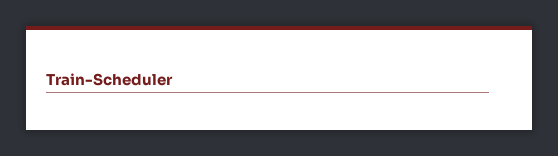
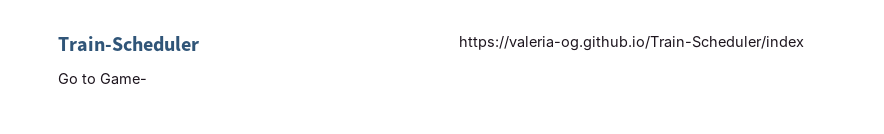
(173, 79) none -> [58,73,147,85] [459,36,804,51] // Go to Game- https://valeria-og.github.io/Train-Scheduler/index

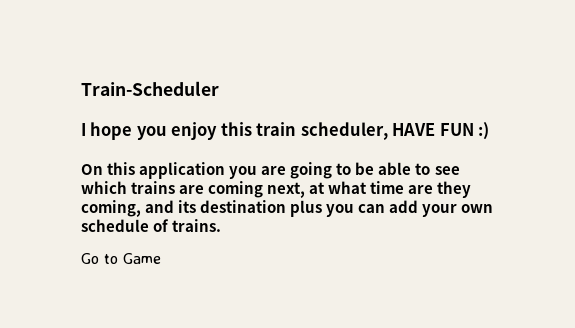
(199, 44) none -> [81,122,490,140] [81,162,460,179] [81,181,472,198] [81,200,494,217] [81,219,222,232] // I hope you enjoy this train scheduler, HAVE FUN :) // On this application you are going to be able to see which trains are coming next, at what time are they coming, and its destination plus you can add your own schedule of trains.
[100,73,147,85] [459,36,804,51] Game- https://valeria-og.github.io/Train-Scheduler/index -> [123,253,161,264] Game

